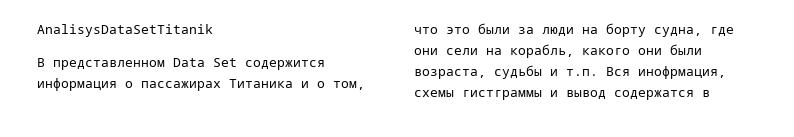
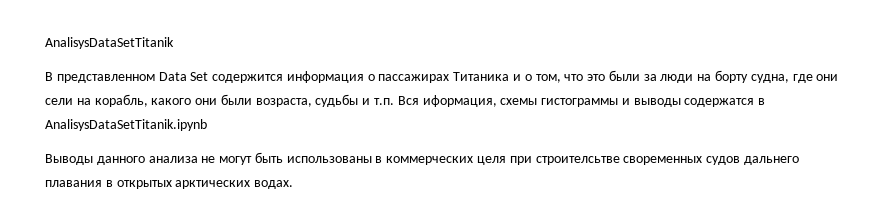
[638,66,726,79] [414,90,710,100] инофрмация, схемы гистграммы и вывод содержатся в -> [422,95,766,107] [45,119,207,131] [45,152,799,165] [45,180,294,189] иформация, схемы гистограммы и выводы содержатся в AnalisysDataSetTitanik.ipynb // Выводы данного анализа не могут быть использованы в коммерческих целя при строителсьтве своременных судов дальнего плавания в открытых арктических водах.

